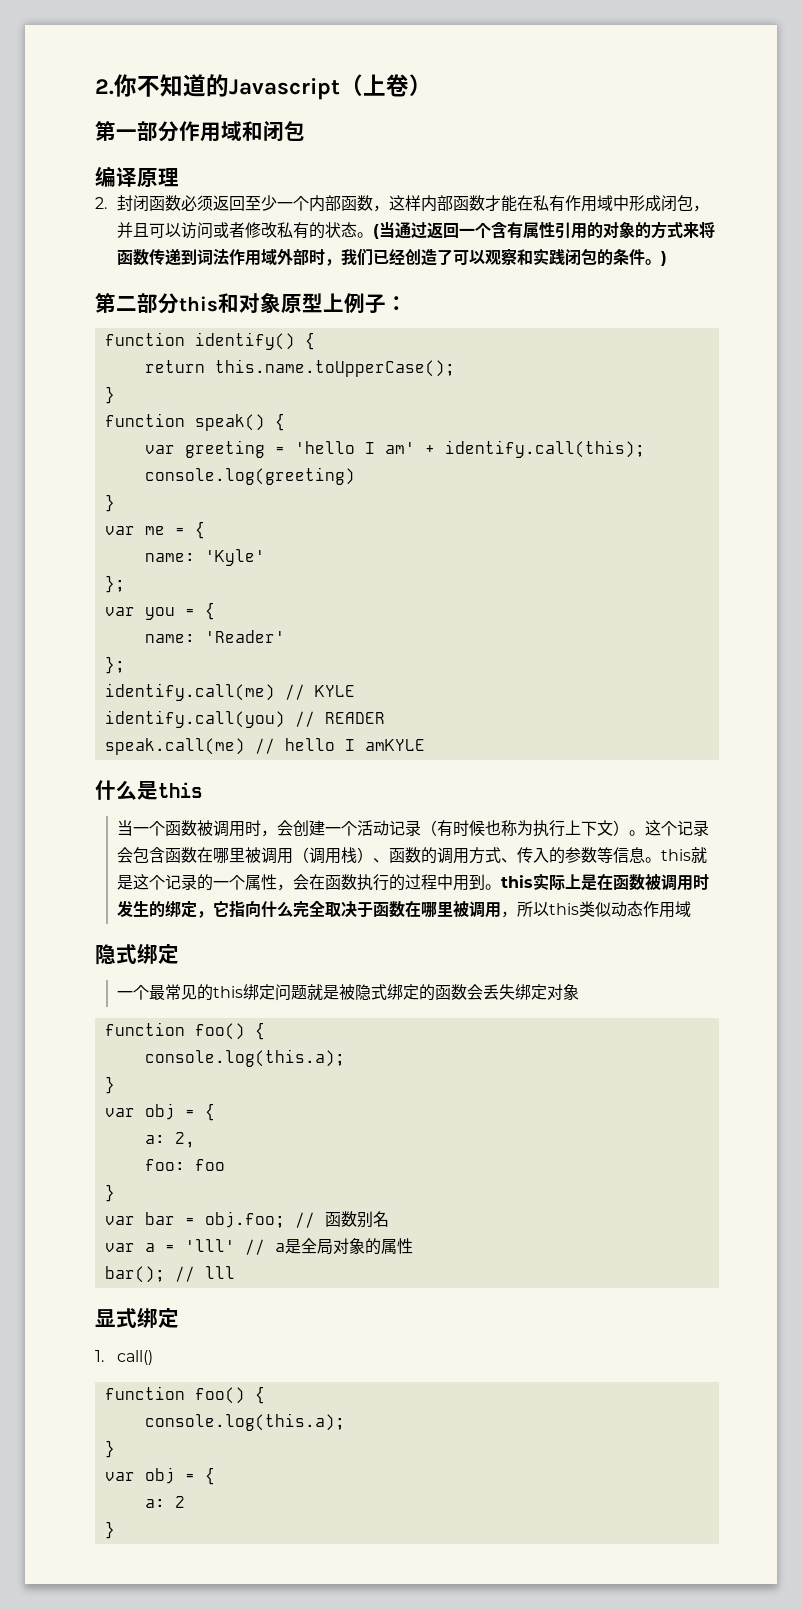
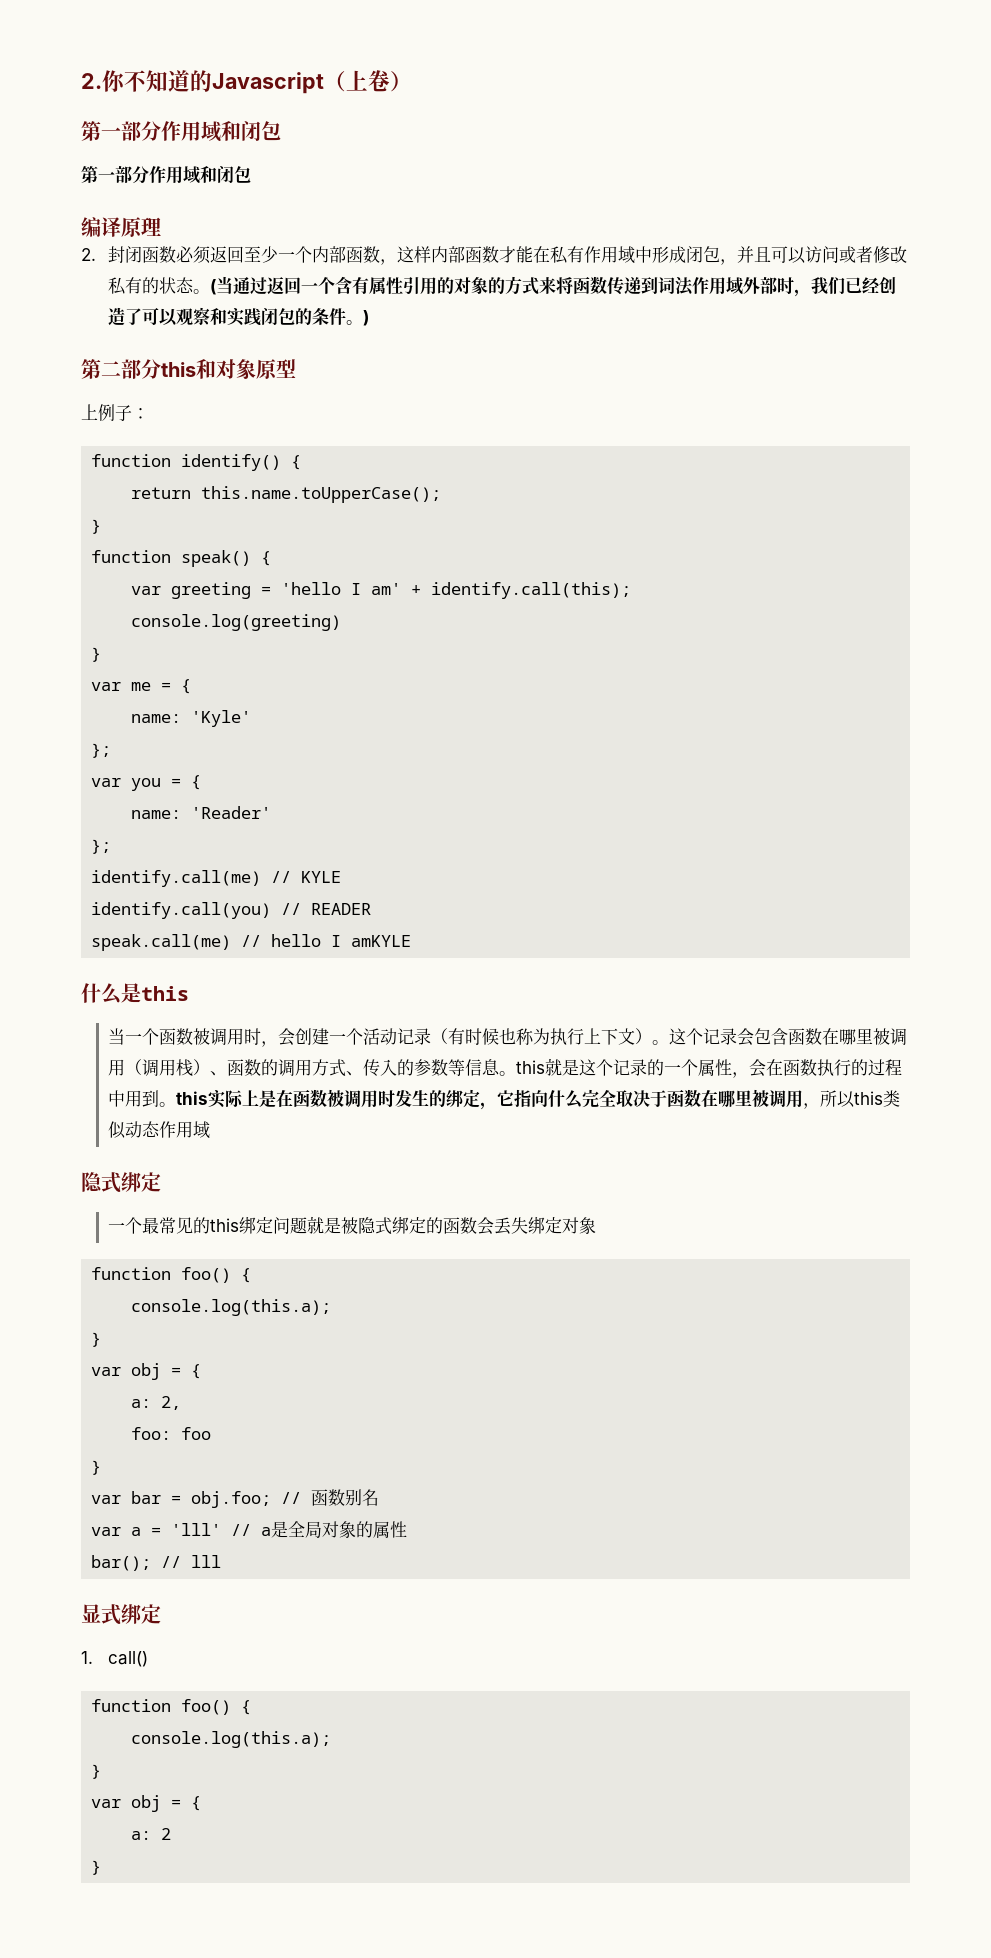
(305, 131) none -> [81,165,251,184] // 第一部分作用域和闭包
(323, 303) none -> (296, 368) //

